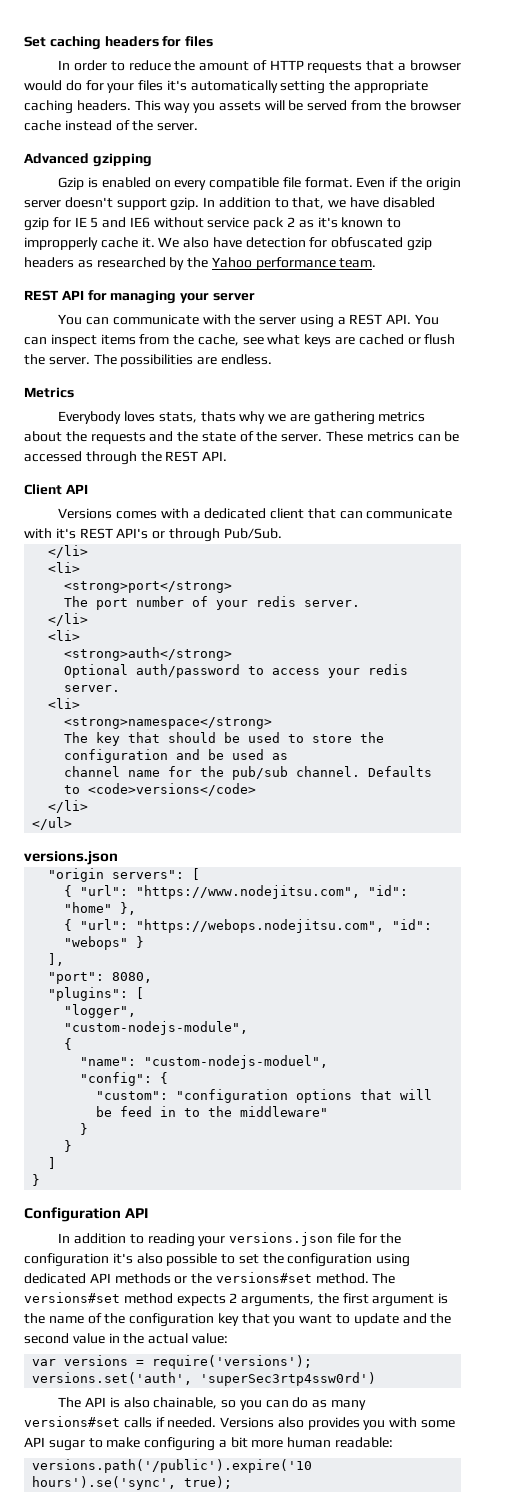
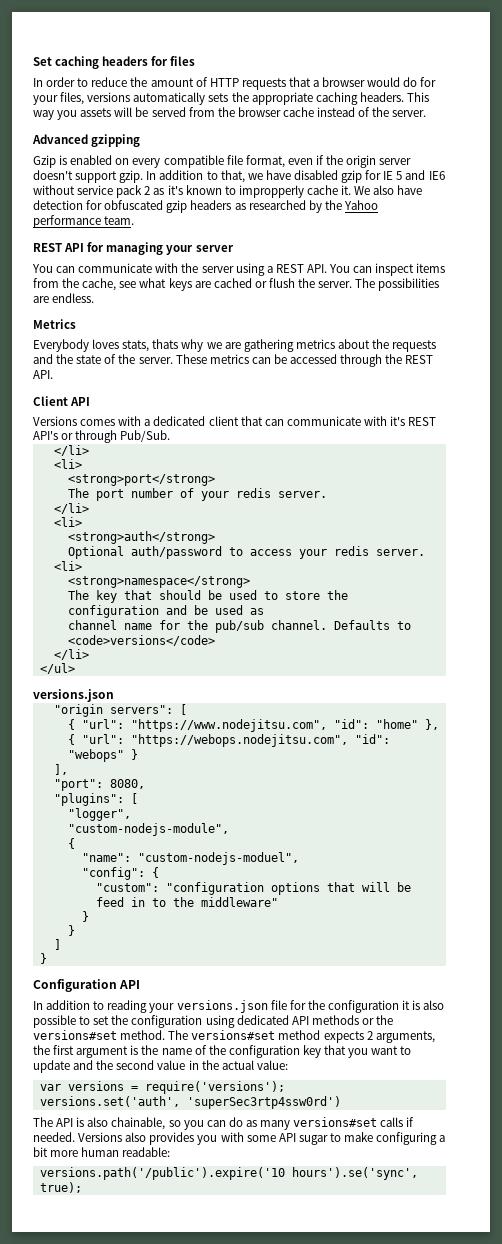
[138,80,326,94] files it's automatically setting -> [60,92,229,105] files, versions automatically sets
[304,177,386,188] format. Even -> [245,155,313,168] format, even
[112,1253,133,1264] it's -> [402,1000,421,1010] it is

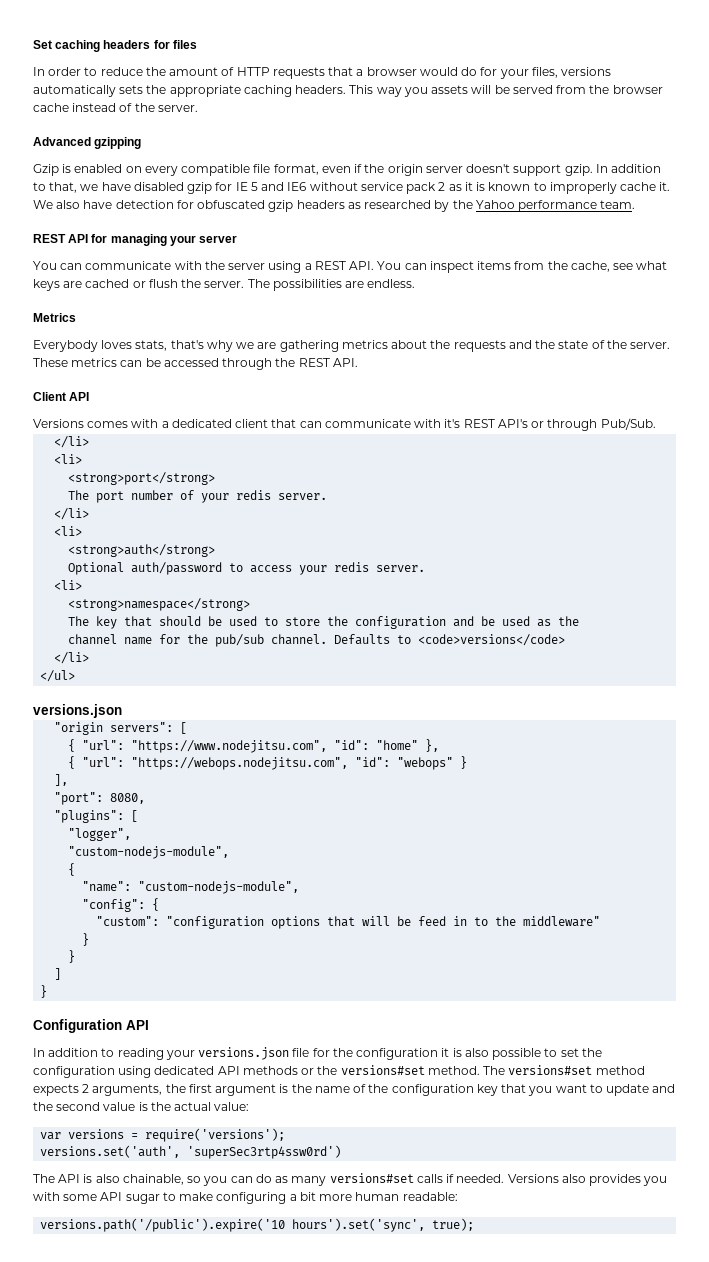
[167,185,183,195] it's -> [464,182,486,191] it is
[238,185,304,198] impropperly -> [549,182,617,194] improperly
[152,339,179,349] thats -> [170,340,204,349] that's
(264, 611) none -> [558,616,580,626] the
[137,852,299,865] "custom-nodejs-moduel", -> [138,881,300,894] "custom-nodejs-module",
[188,1060,199,1070] in -> [138,1102,148,1111] is
[291,1167,418,1180] hours').se('sync', -> [292,1218,426,1232] hours').set('sync',

